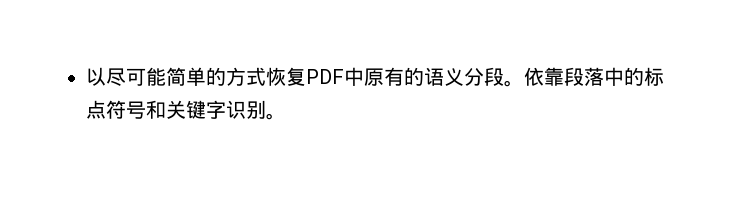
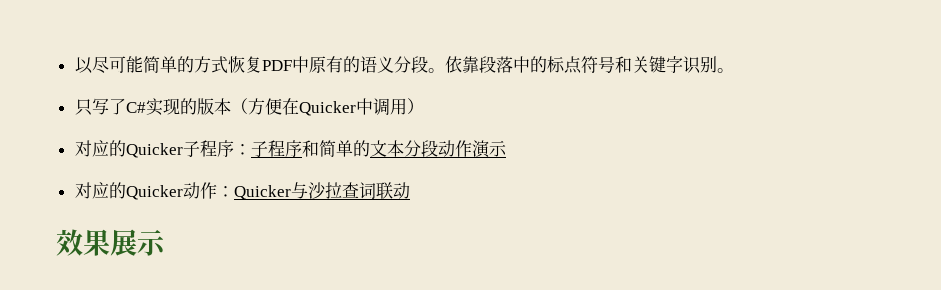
(286, 116) none -> [74,98,424,116] [74,140,507,158] [74,182,410,200] [56,229,166,256] // 只写了C#实现的版本（方便在Quicker中调用） // 对应的Quicker子程序：子程序和简单的文本分段动作演示 // 对应的Quicker动作：Quicker与沙拉查词联动 // 效果展示

